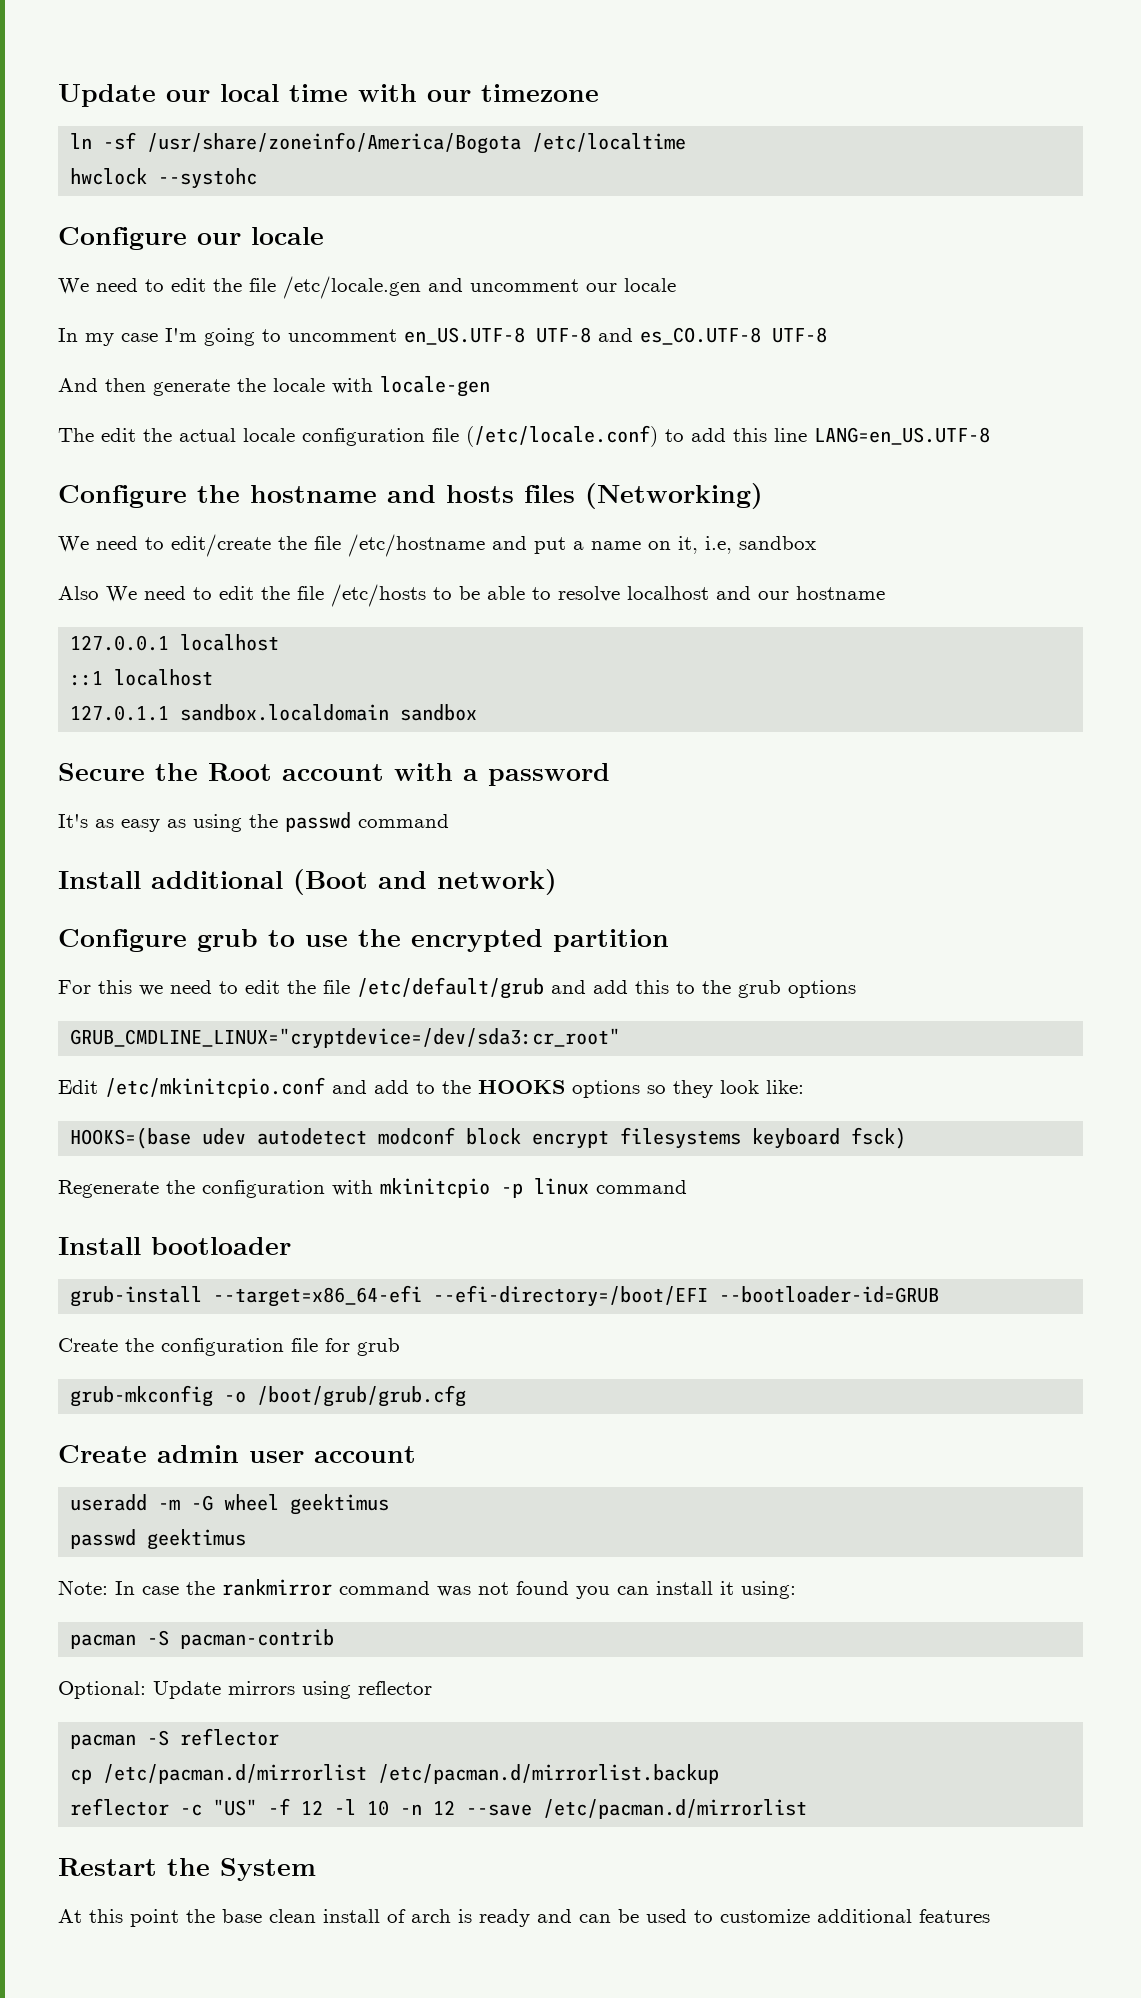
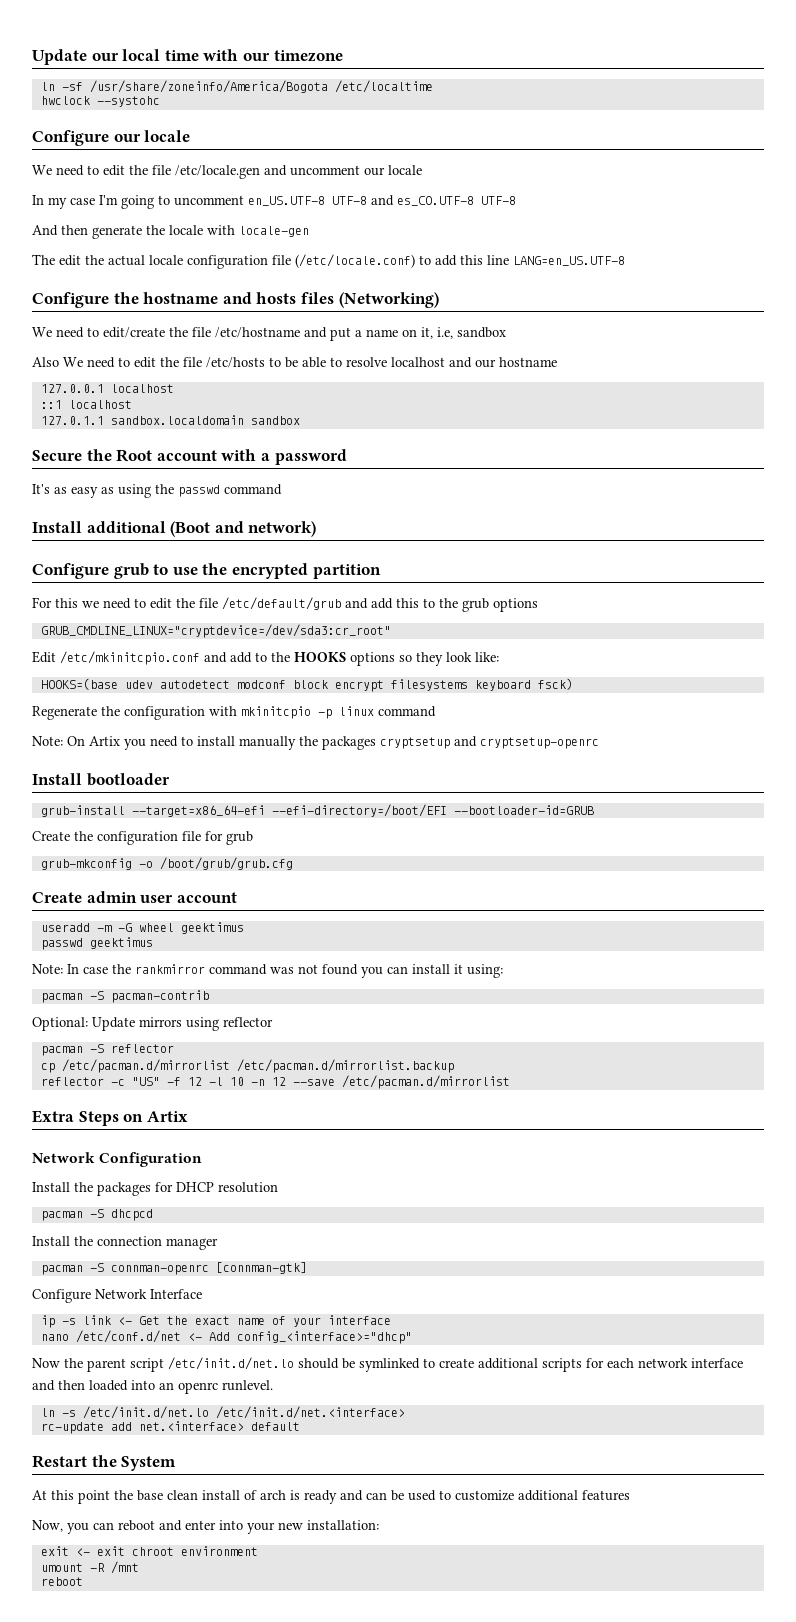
(687, 1187) none -> [32,736,599,750] // Note: On Artix you need to install manually the packages cryptsetup and cryptsetup-openrc
(808, 1809) none -> [32,1110,188,1126] [32,1152,203,1167] [32,1182,278,1196] [40,1209,153,1221] [32,1236,218,1250] [40,1262,307,1275] [32,1289,202,1303] [40,1315,391,1328] [40,1330,412,1344] [32,1357,743,1372] [32,1380,273,1394] [40,1406,405,1419] [40,1421,300,1434] // Extra Steps on Artix // Network Configuration // Install the packages for DHCP resolution // pacman -S dhcpcd // Install the connection manager // pacman -S connman-openrc [connman-gtk] // Configure Network Interface // ip -s link <- Get the exact name of your interface // nano /etc/conf.d/net <- Add config_<interface>="dhcp" // Now the parent script /etc/init.d/net.lo should be symlinked to create additional scripts for each network interface and then loaded into an openrc runlevel. // ln -s /etc/init.d/net.lo /etc/init.d/net.<interface> // rc-update add net.<interface> default
(990, 1916) none -> [32,1520,379,1534] [40,1546,258,1556] [40,1561,139,1574] [40,1577,83,1586] // Now, you can reboot and enter into your new installation: // exit <- exit chroot environment // umount -R /mnt // reboot

